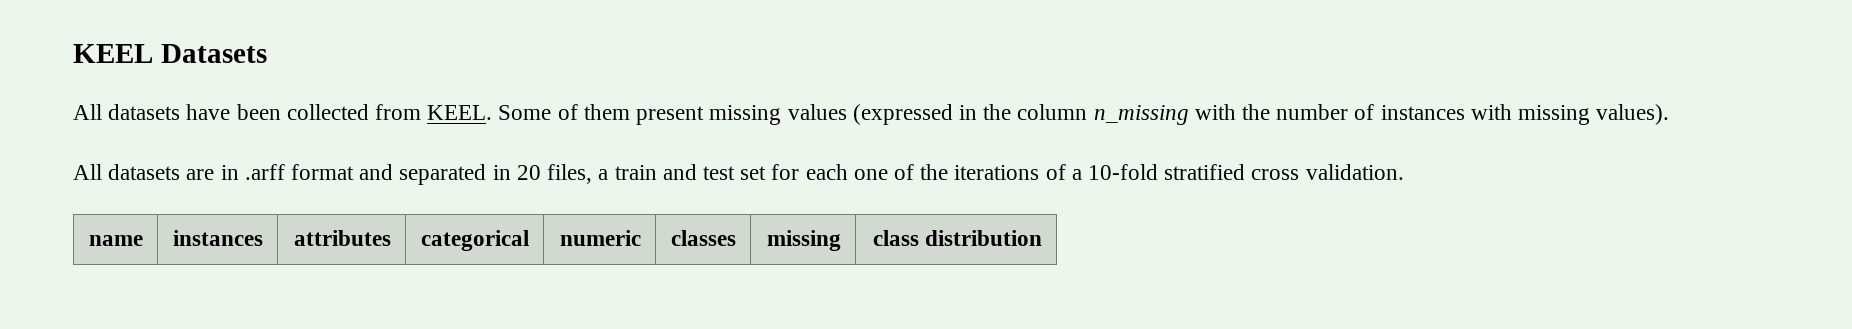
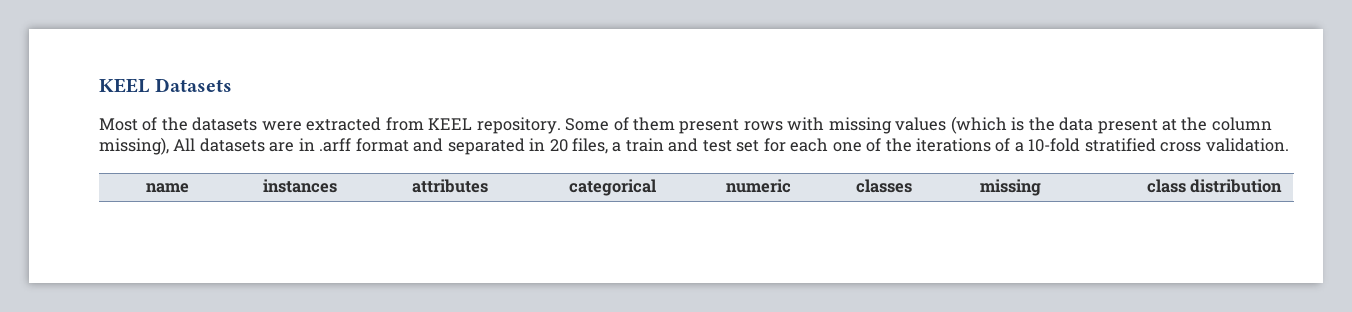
[73,104,1670,125] All datasets have been collected from KEEL. Some of them present missing values (expressed in the column n_missing with the number of instances with missing values). // -> [99,116,1272,134] [99,137,169,155] Most of the datasets were extracted from KEEL repository. Some of them present rows with missing values (which is the data present at the column missing),

